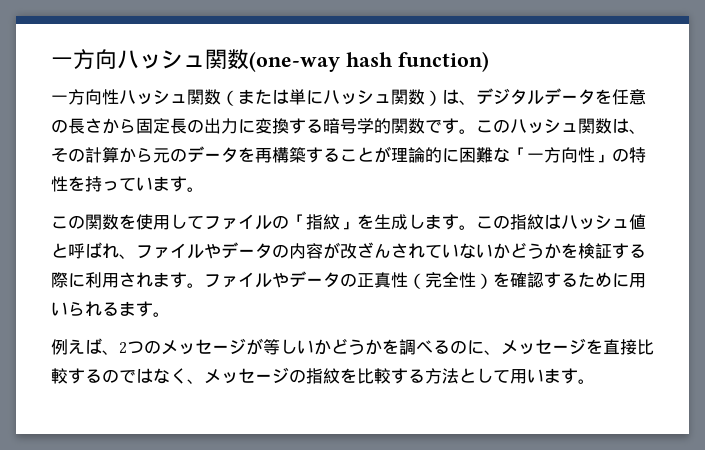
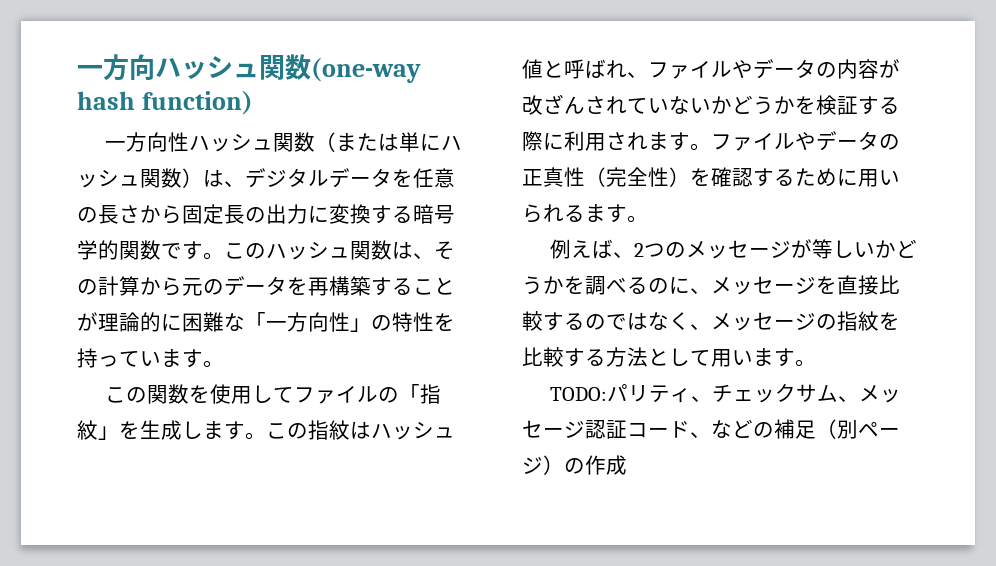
(595, 381) none -> [550,383,902,403] [522,419,900,439] [522,455,627,475] // TODO:パリティ、チェックサム、メッセージ認証コード、などの補足（別ページ）の作成

